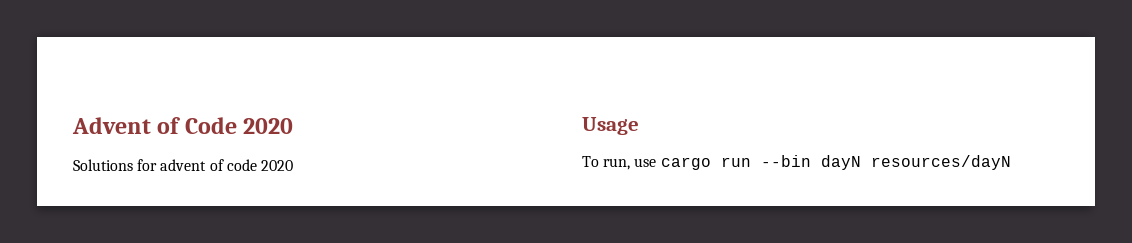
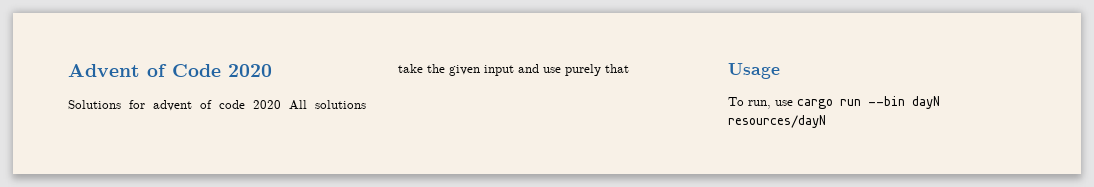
(293, 165) none -> [289,100,366,110] [398,64,629,76] All solutions take the given input and use purely that

